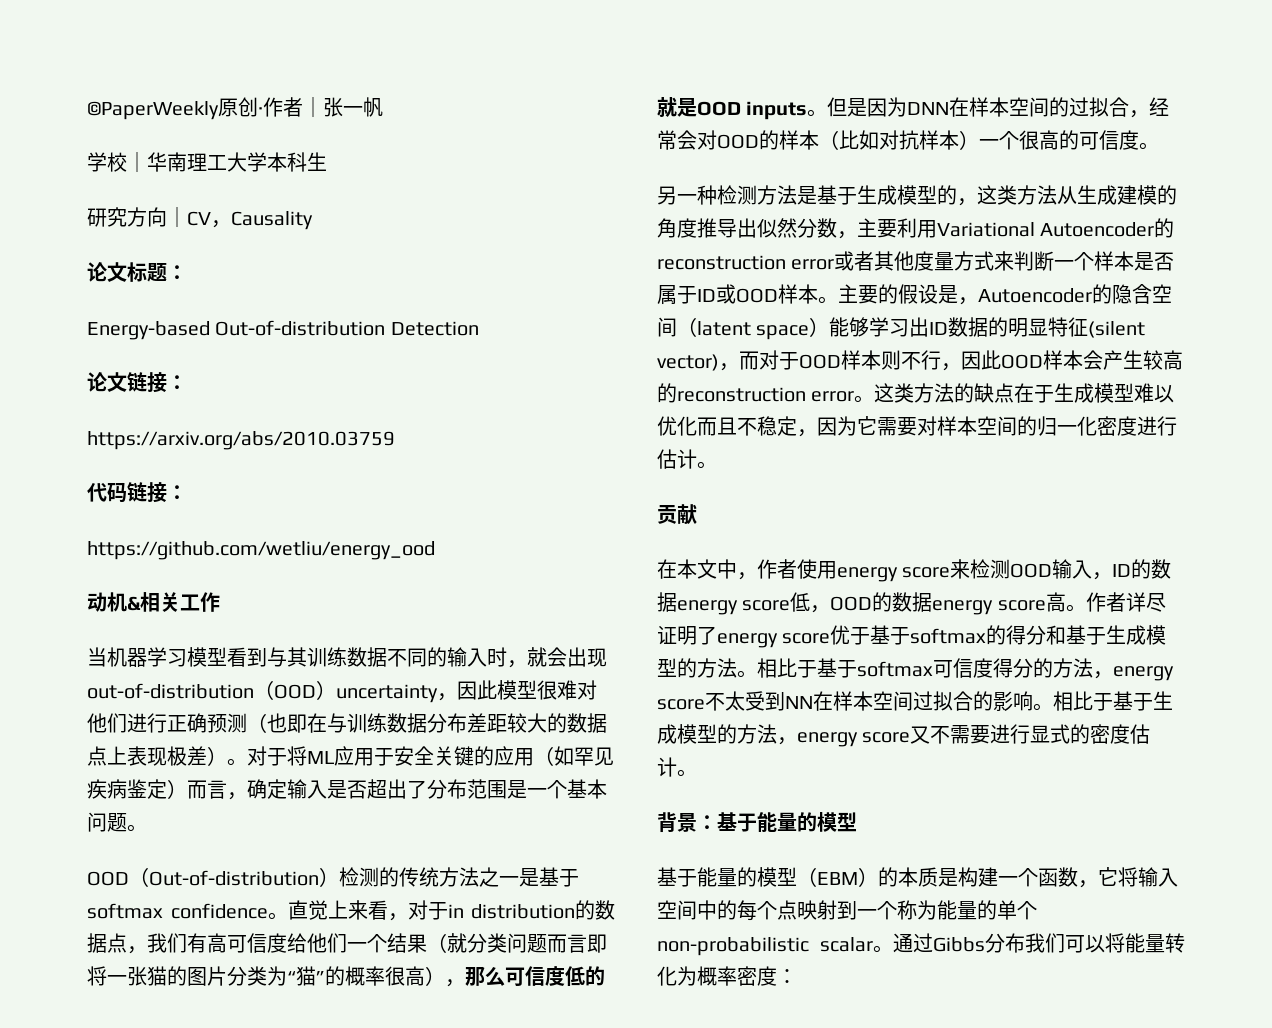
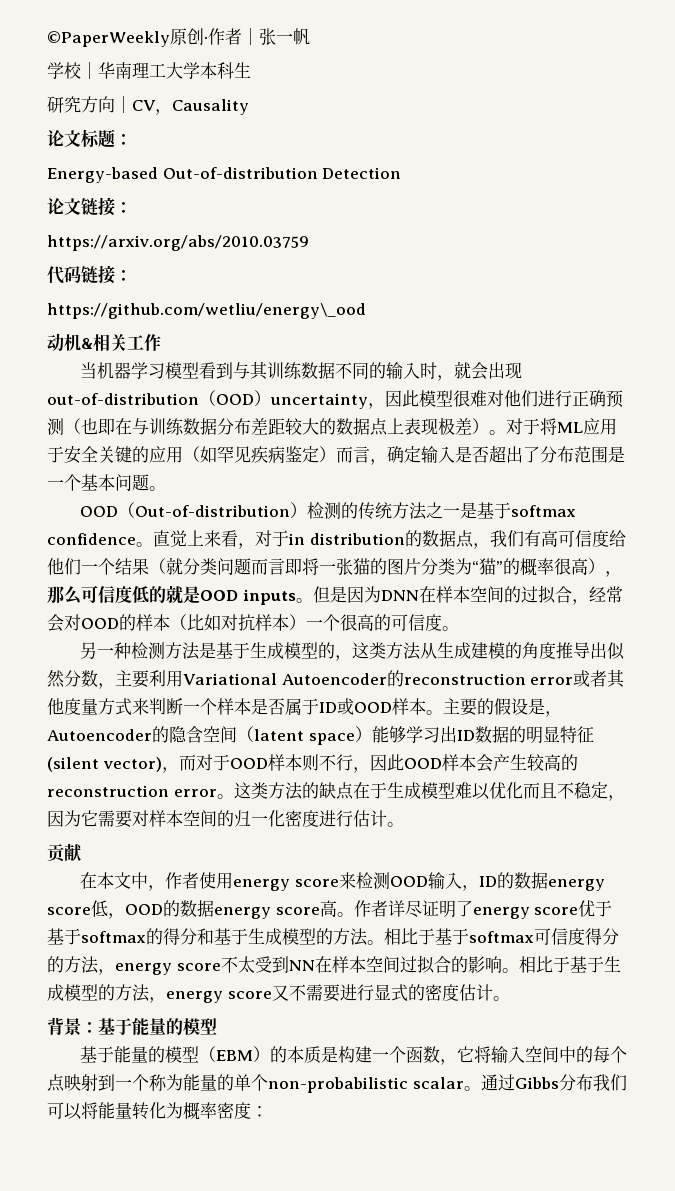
[87,541,435,560] https://github.com/wetliu/energy_ood -> [47,303,366,319] https://github.com/wetliu/energy\_ood

